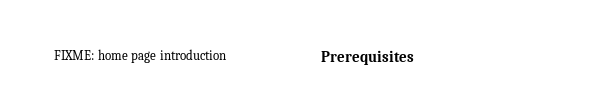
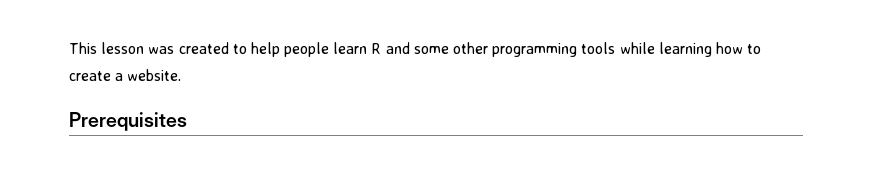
[54,49,226,63] FIXME: home page introduction -> [69,42,762,57] [69,69,182,81] This lesson was created to help people learn R and some other programming tools while learning how to create a website.

